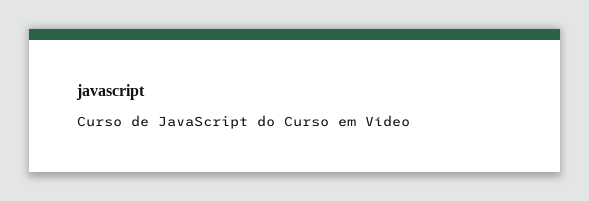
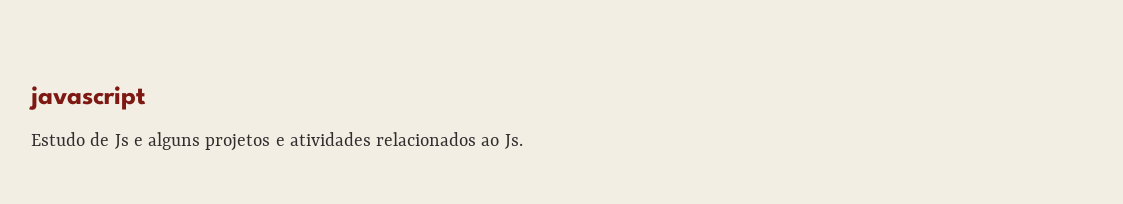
[77,115,410,129] Curso de JavaScript do Curso em Vídeo -> [31,132,523,151] Estudo de Js e alguns projetos e atividades relacionados ao Js.

